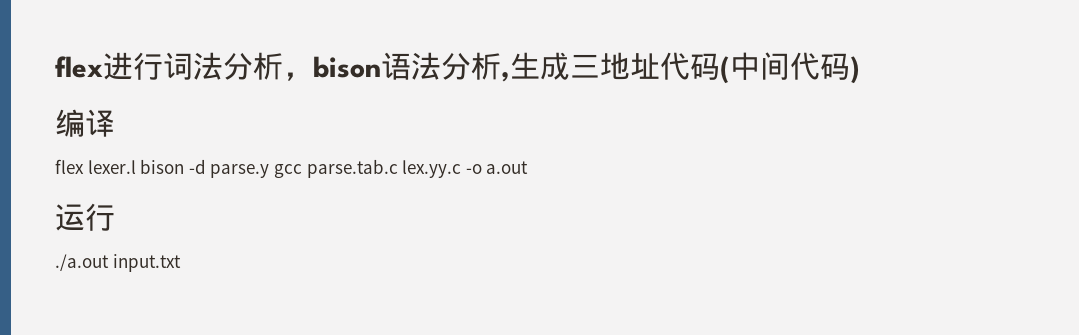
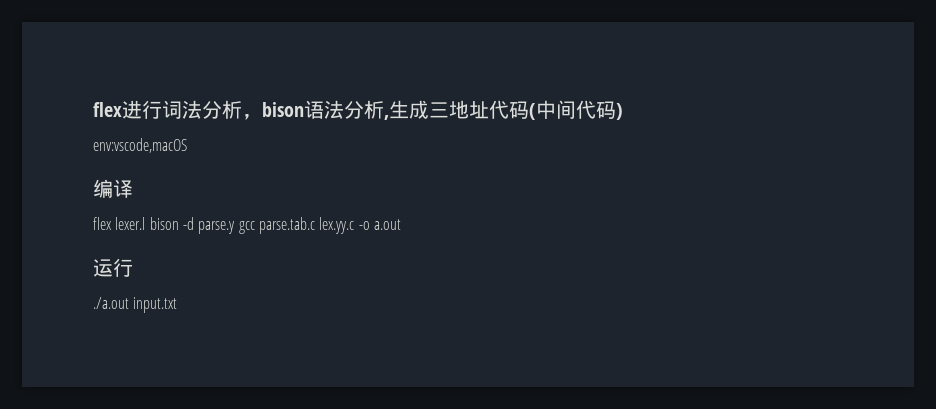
(860, 70) none -> [93,138,187,153] // env:vscode,macOS

